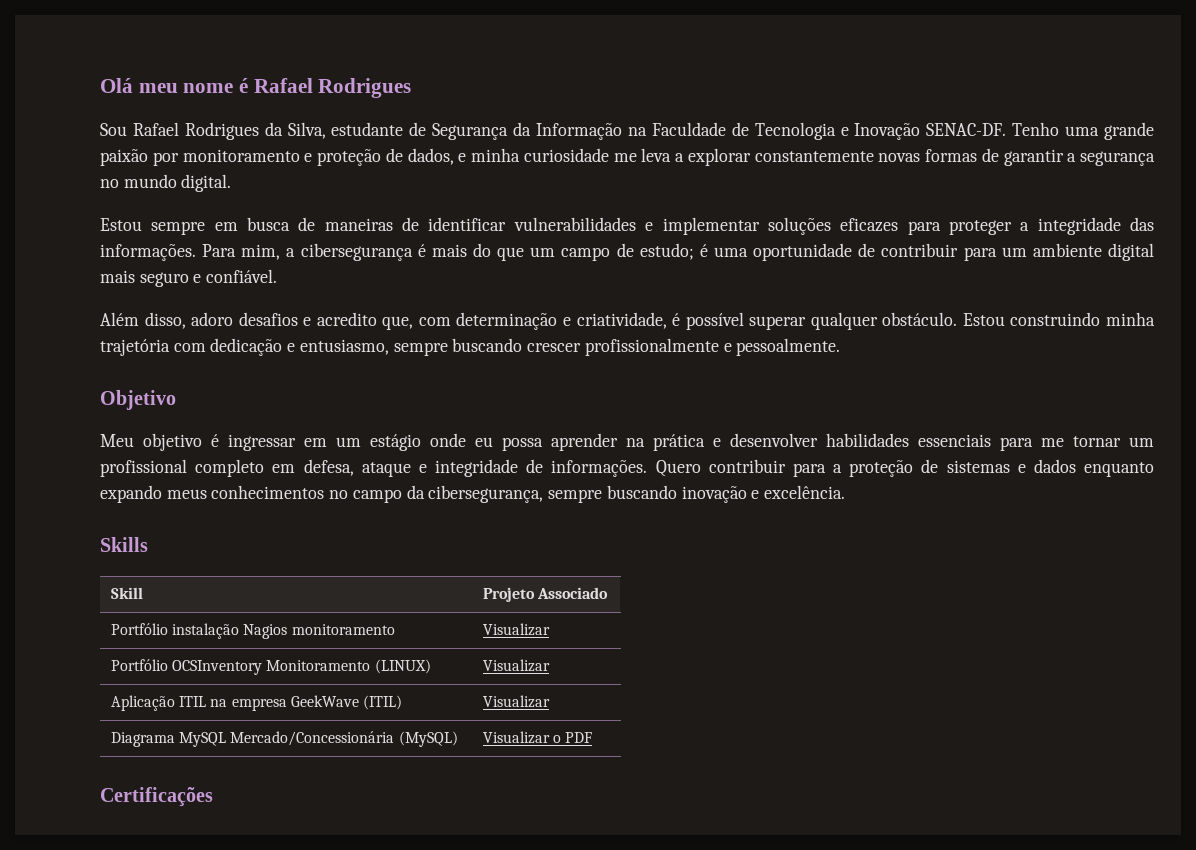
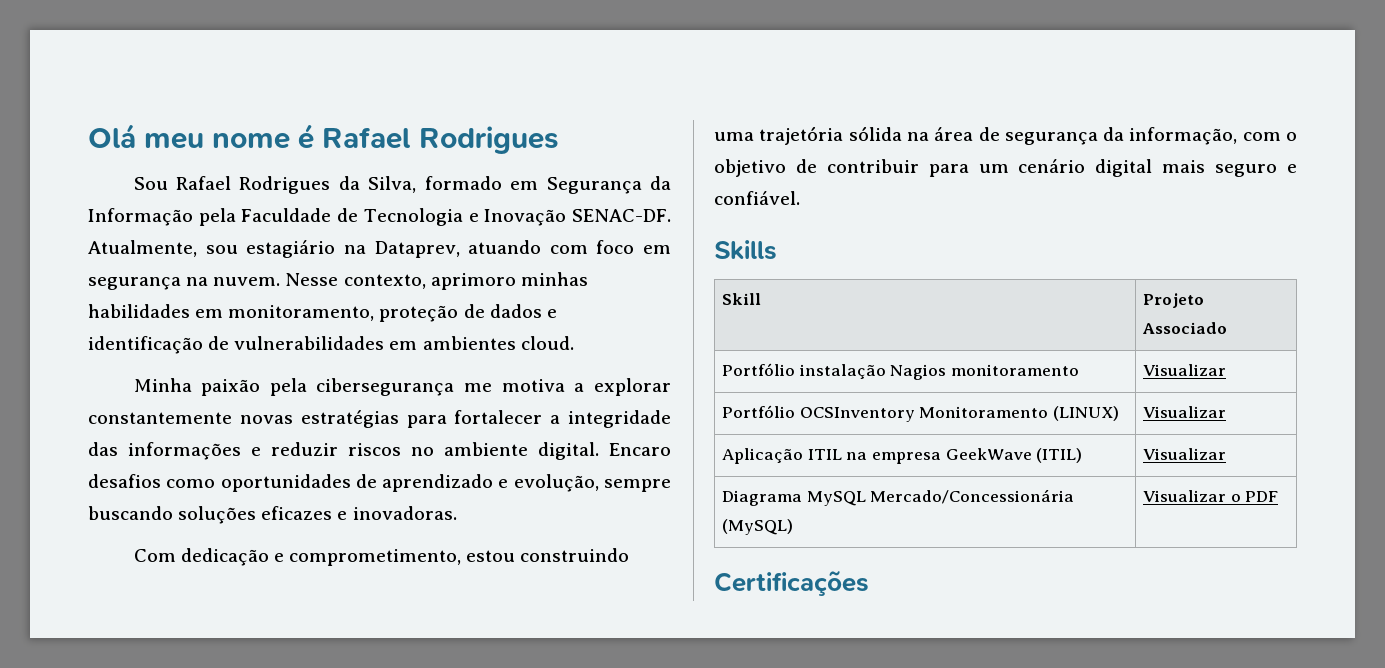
[331,122,427,136] estudante de -> [424,176,539,190] formado em
[627,127,647,136] na -> [198,208,236,226] pela
[1012,122,1155,140] [100,148,1155,166] [100,174,232,192] [100,217,1155,235] [100,243,853,261] Tenho uma grande paixão por monitoramento e proteção de dados, e minha curiosidade me leva a explorar constantemente novas formas de garantir a segurança no mundo digital. // Estou sempre em busca de maneiras de identificar vulnerabilidades e implementar soluções eficazes para proteger a integridade das informações. Para mim, a cibersegurança é mais do que um campo de estudo; é uma oportunidade -> [88,240,671,258] [88,272,588,290] [88,304,557,322] [88,336,574,354] [133,378,671,396] [88,410,671,428] [88,442,671,460] [88,474,671,492] [88,506,457,524] [133,548,630,566] [714,126,1297,145] [714,159,786,177] Atualmente, sou estagiário na Dataprev, atuando com foco em segurança na nuvem. Nesse contexto, aprimoro minhas habilidades em monitoramento, proteção de dados e identificação de vulnerabilidades em ambientes cloud. // Minha paixão pela cibersegurança me motiva a explorar constantemente novas estratégias para fortalecer a integridade das informações e reduzir riscos no ambiente digital. Encaro desafios como oportunidades de aprendizado e evolução, sempre buscando soluções eficazes e inovadoras. // Com dedicação e comprometimento, estou construindo uma trajetória sólida na área de segurança da informação, com o objetivo
[1032,243,1102,257] ambiente -> [1018,159,1086,173] cenário
[100,312,1155,330] [100,338,841,356] [100,390,176,410] [100,433,1154,451] [100,459,1154,477] [100,485,845,503] // Além disso, adoro desafios e acredito que, com determinação e criatividade, é possível superar qualquer obstáculo. Estou construindo minha trajetória com dedicação e entusiasmo, sempre buscando crescer profissionalmente e pessoalmente. // Objetivo // Meu objetivo é ingressar em um estágio onde eu possa aprender na prática e desenvolver habilidades essenciais para me tornar um profissional completo em defesa, ataque e integridade de informações. Quero contribuir para a proteção de sistemas e dados enquanto expando meus conhecimentos no campo da cibersegurança, sempre buscando inovação e excelência. -> (800, 198) none

